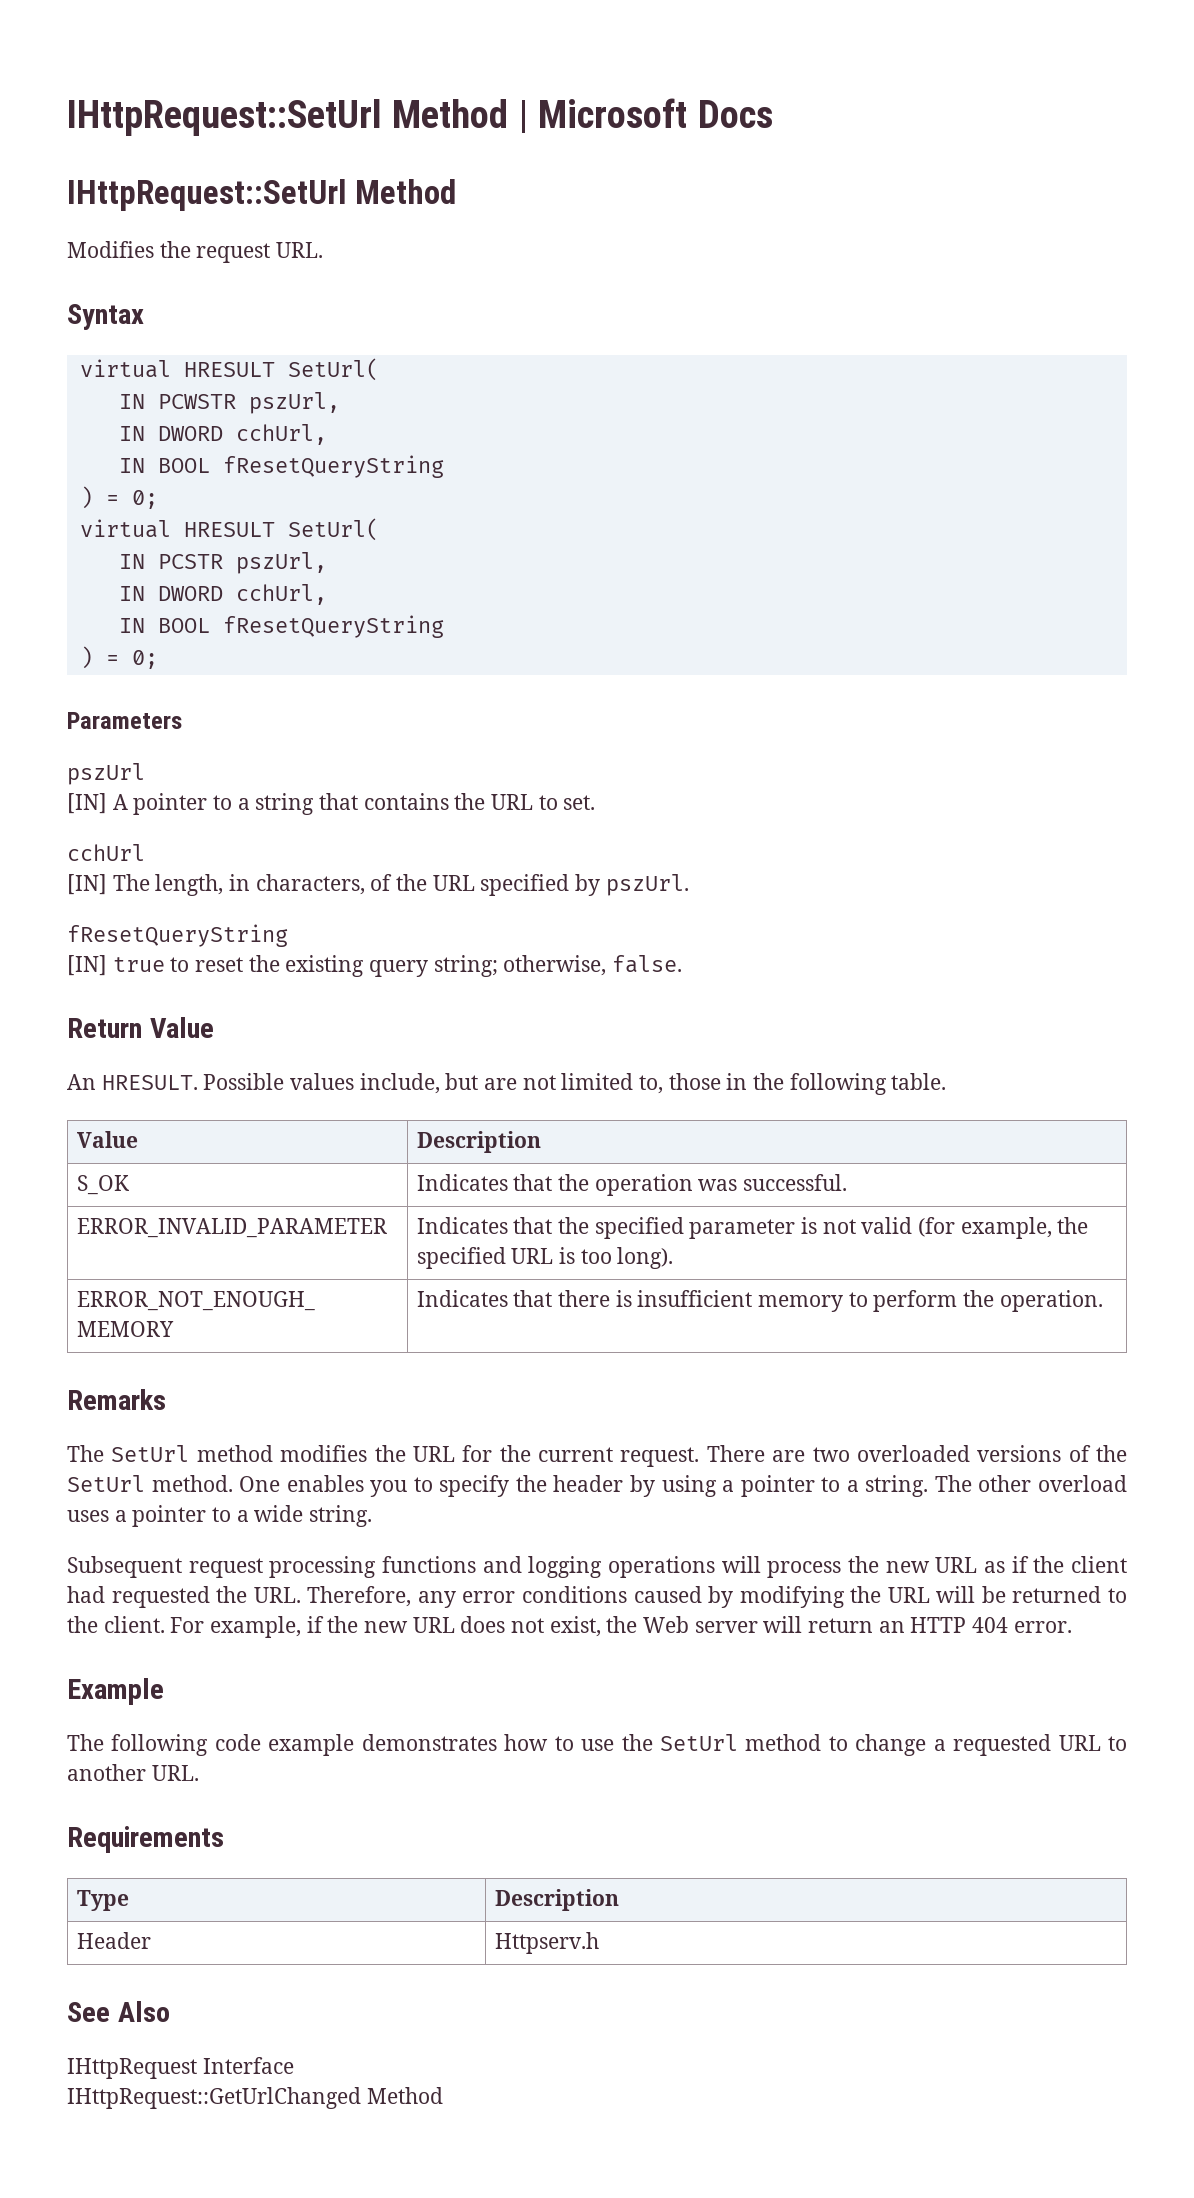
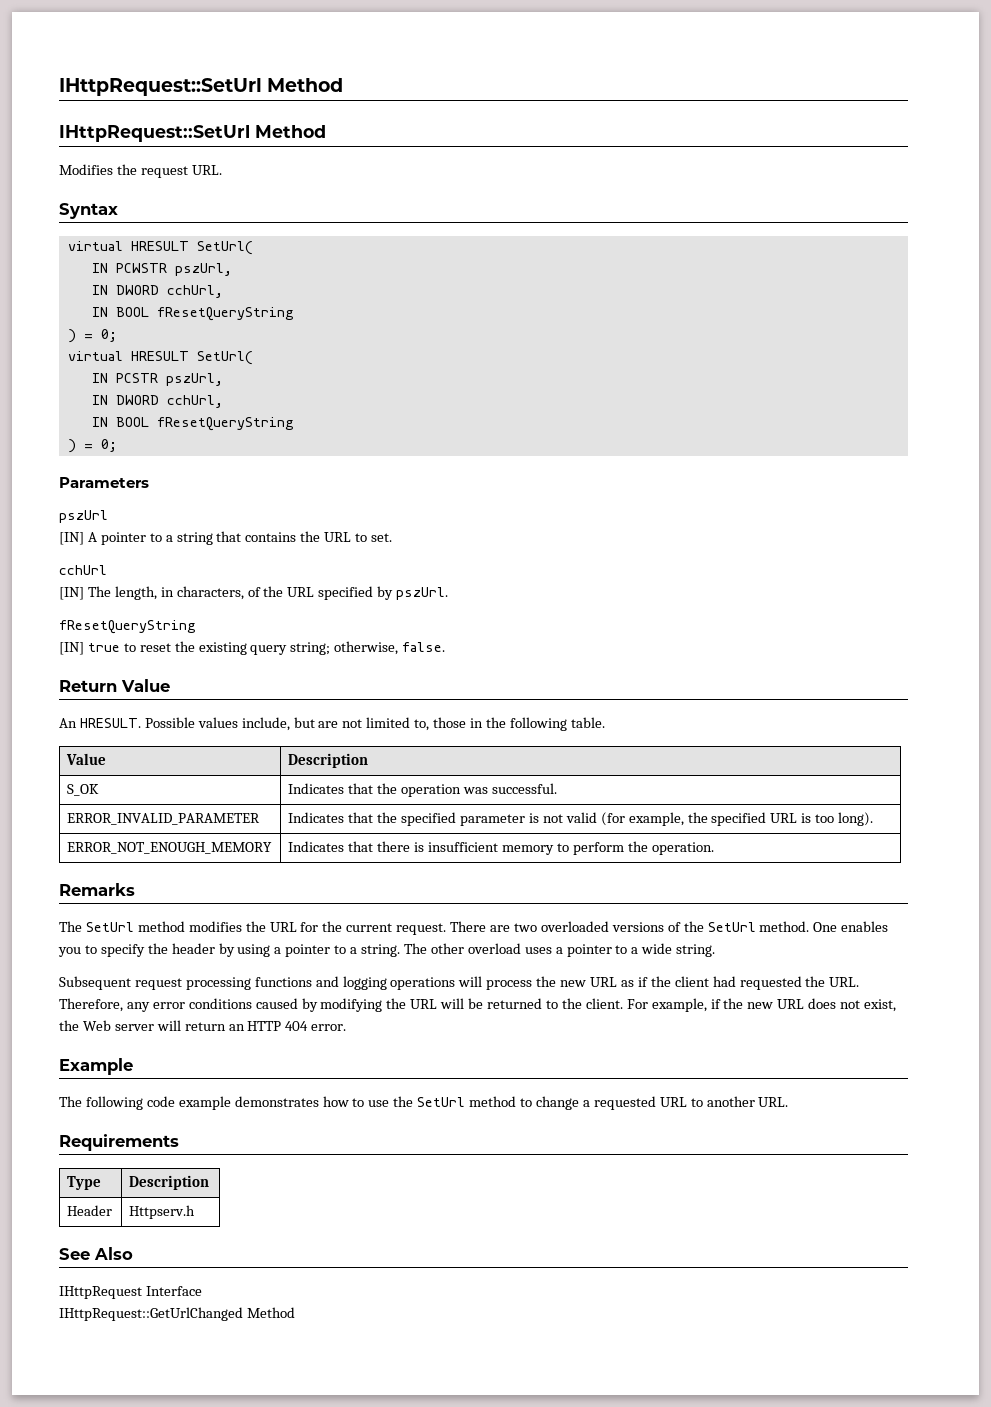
[67,98,773,136] IHttpRequest::SetUrl Method | Microsoft Docs -> [59,78,344,96] IHttpRequest::SetUrl Method

